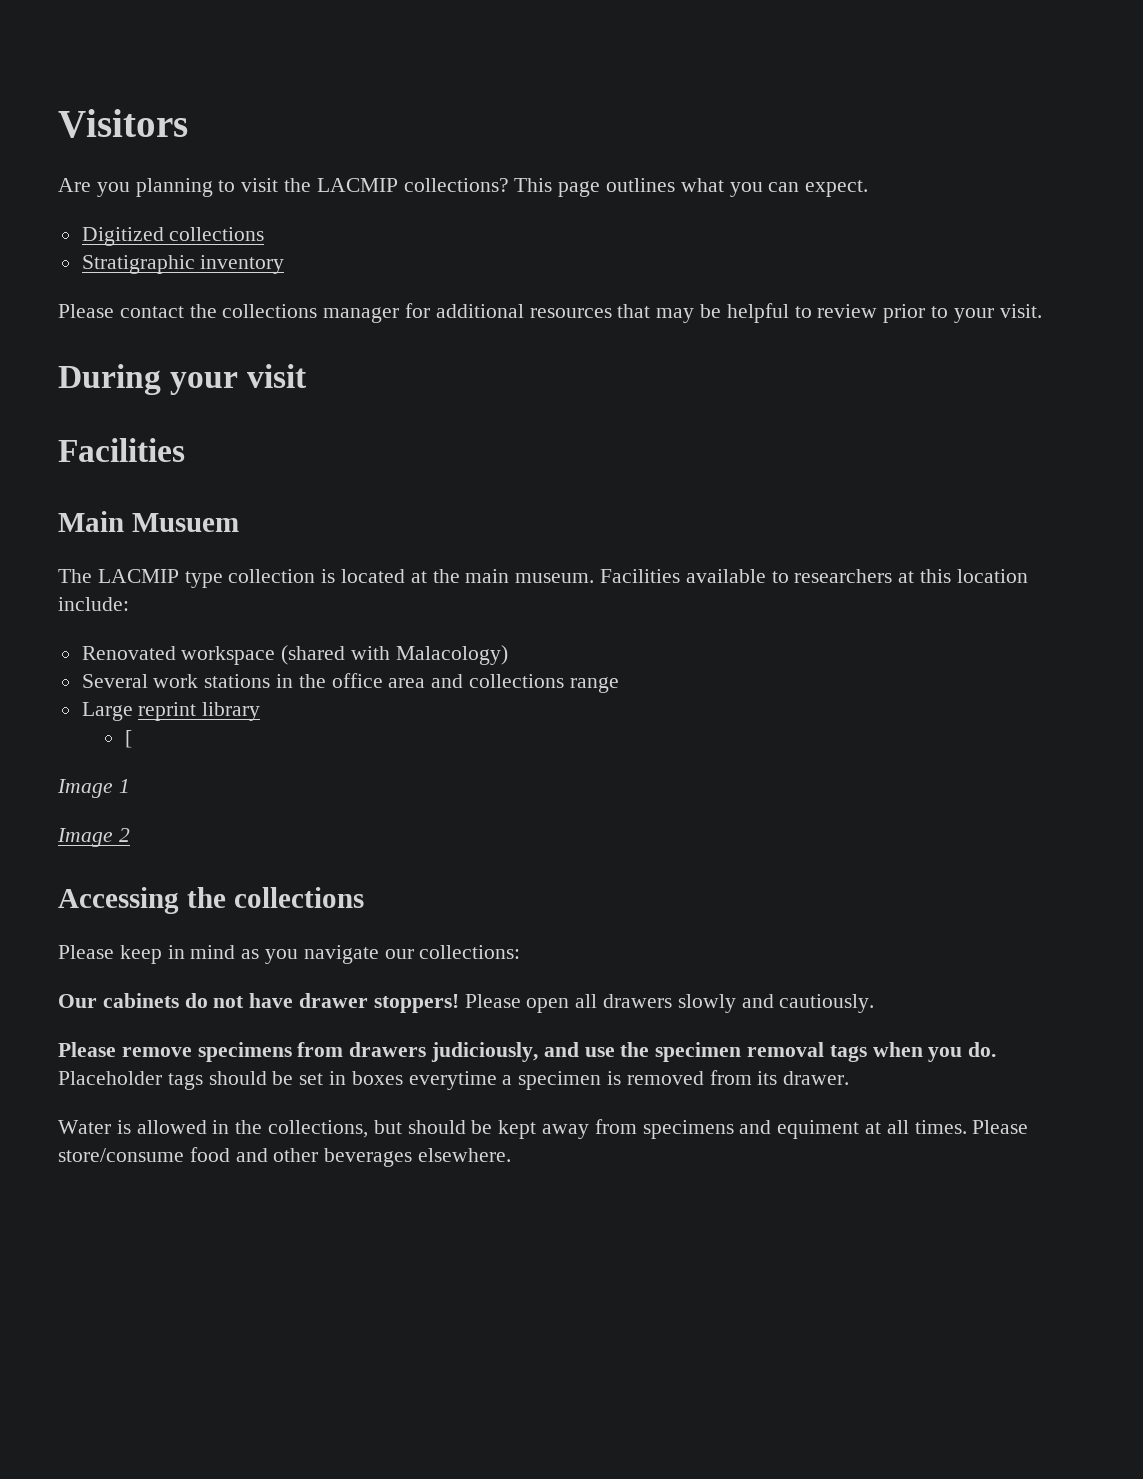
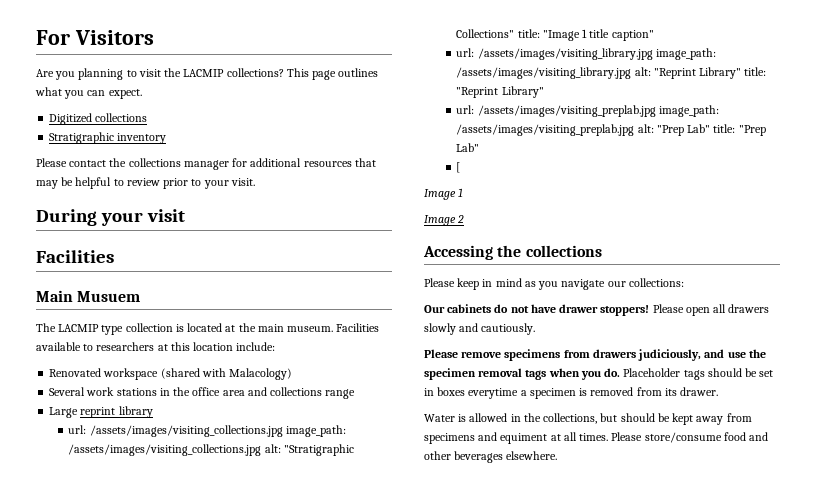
(58, 123) none -> [36,30,70,45] For
(261, 711) none -> [68,425,346,437] [68,444,354,456] [456,29,654,41] [456,48,716,60] [456,67,767,79] [456,86,544,98] [456,105,719,117] [456,124,766,136] [456,143,480,152] // url: /assets/images/visiting_collections.jpg image_path: /assets/images/visiting_collections.jpg alt: "Stratigraphic Collections" title: "Image 1 title caption" // url: /assets/images/visiting_library.jpg image_path: /assets/images/visiting_library.jpg alt: "Reprint Library" title: "Reprint Library" // url: /assets/images/visiting_preplab.jpg image_path: /assets/images/visiting_preplab.jpg alt: "Prep Lab" title: "Prep Lab"

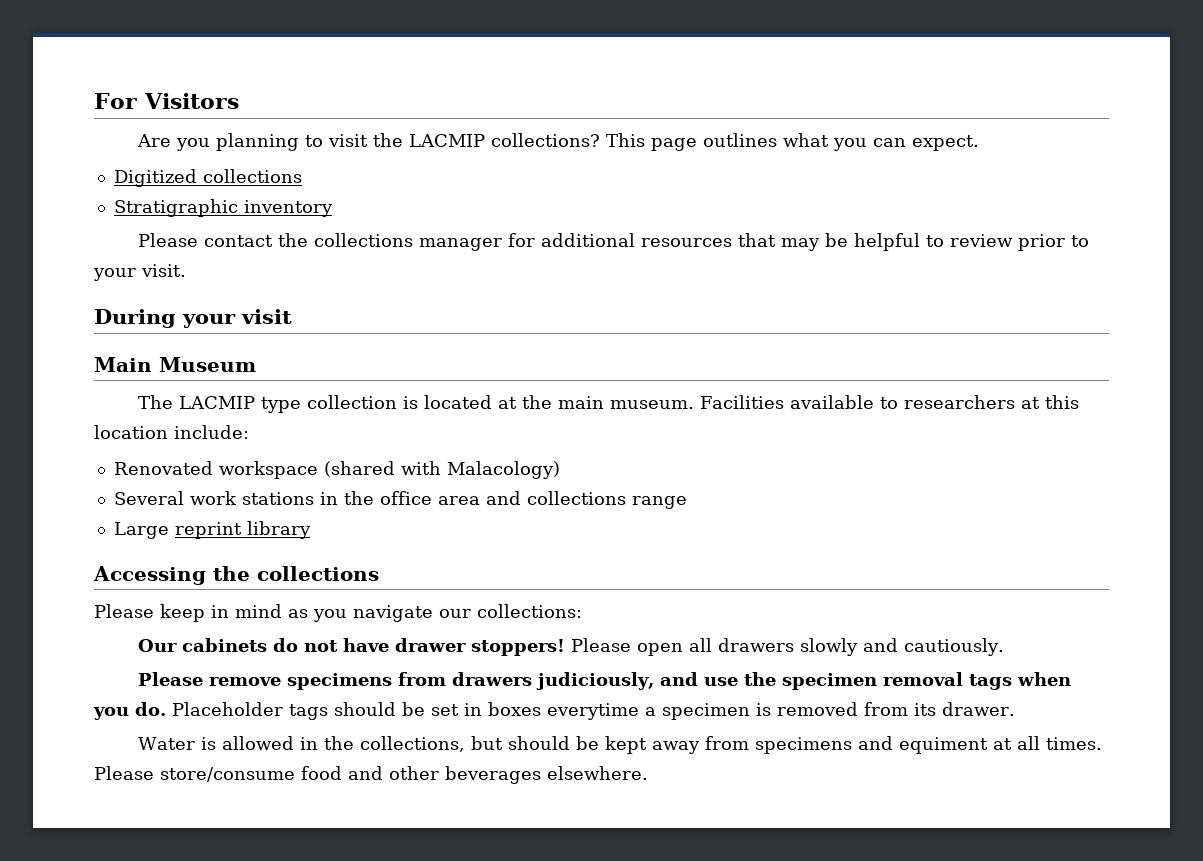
[36,250,114,263] // Facilities -> (292, 316) none
[77,291,141,302] Musuem -> [159,357,256,372] Museum
[68,425,346,437] [68,444,354,456] [456,29,654,41] [456,48,716,60] [456,67,767,79] [456,86,544,98] [456,105,719,117] [456,124,766,136] [456,143,480,152] [456,162,461,173] [424,188,464,200] [424,215,465,226] // url: /assets/images/visiting_collections.jpg image_path: /assets/images/visiting_collections.jpg alt: "Stratigraphic Collections" title: "Image 1 title caption" // url: /assets/images/visiting_library.jpg image_path: /assets/images/visiting_library.jpg alt: "Reprint Library" title: "Reprint Library" // url: /assets/images/visiting_preplab.jpg image_path: /assets/images/visiting_preplab.jpg alt: "Prep Lab" title: "Prep Lab" // [ // Image 1 // Image 2 -> (311, 530) none

